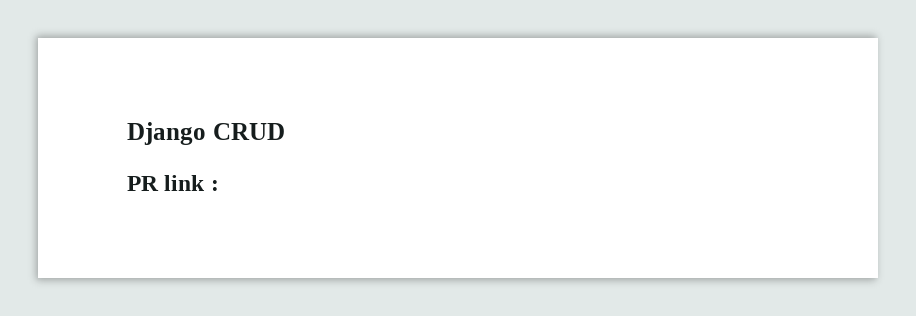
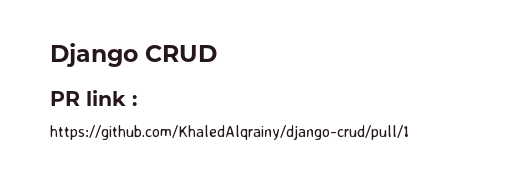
(219, 185) none -> [50,125,409,140] // https://github.com/KhaledAlqrainy/django-crud/pull/1

